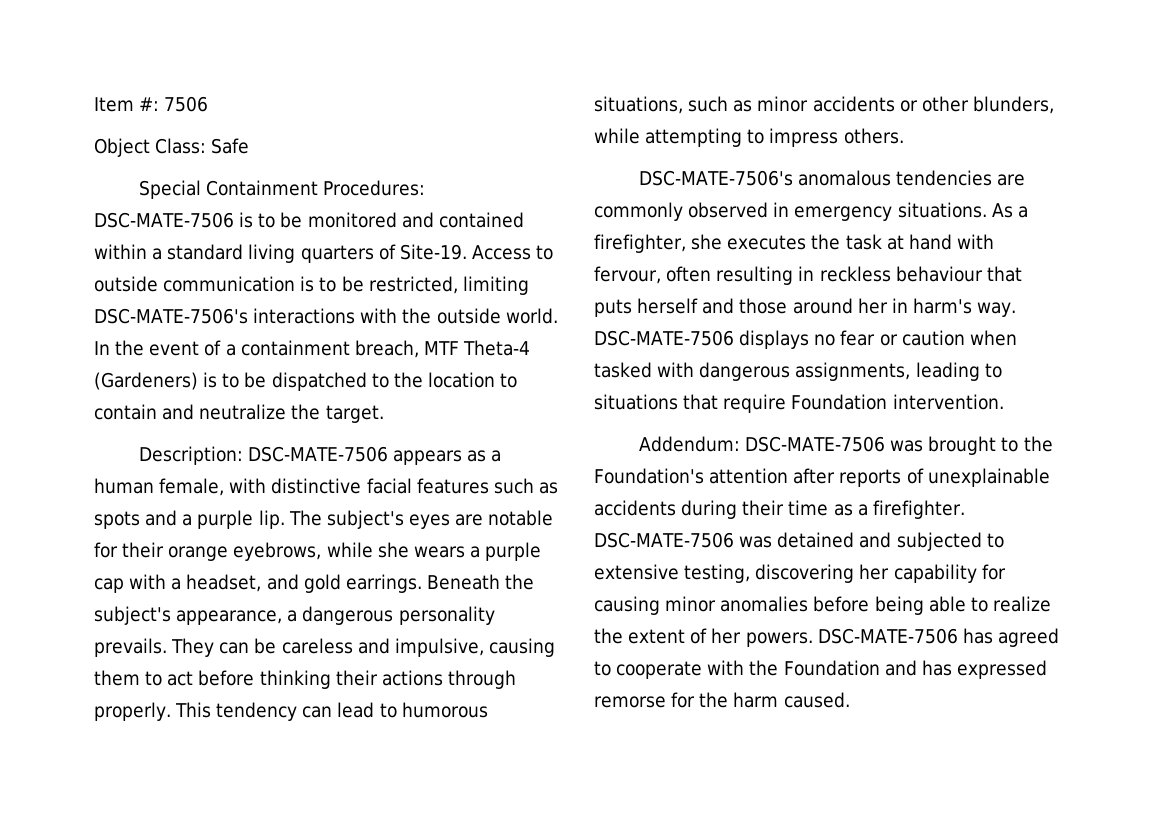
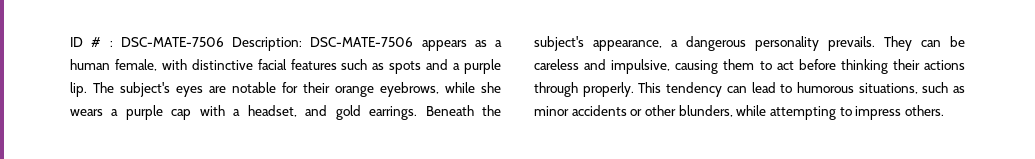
[94,96,209,112] [94,138,250,157] [138,180,426,199] [94,212,524,228] [94,244,554,263] [94,276,529,295] [94,308,558,324] [94,340,531,358] [94,372,518,391] [94,404,384,423] Item #: 7506 // Object Class: Safe // Special Containment Procedures: DSC-MATE-7506 is to be monitored and contained within a standard living quarters of Site-19. Access to outside communication is to be restricted, limiting DSC-MATE-7506's interactions with the outside world. In the event of a containment breach, MTF Theta-4 (Gardeners) is to be dispatched to the location to contain and neutralize the target. // -> [70,37,224,47] ID # : DSC-MATE-7506
[638,170,1026,186] [594,202,1028,221] [594,234,994,253] [594,266,1022,285] [594,298,1017,317] [594,330,1017,349] [594,362,1002,381] [594,394,1004,413] [638,436,1053,455] [594,468,1050,487] [594,500,965,519] [594,532,1004,551] [594,564,1006,583] [594,596,1051,615] [594,628,1059,647] [594,660,1047,679] [594,692,850,708] // DSC-MATE-7506's anomalous tendencies are commonly observed in emergency situations. As a firefighter, she executes the task at hand with fervour, often resulting in reckless behaviour that puts herself and those around her in harm's way. DSC-MATE-7506 displays no fear or caution when tasked with dangerous assignments, leading to situations that require Foundation intervention. // Addendum: DSC-MATE-7506 was brought to the Foundation's attention after reports of unexplainable accidents during their time as a firefighter. DSC-MATE-7506 was detained and subjected to extensive testing, discovering her capability for causing minor anomalies before being able to realize the extent of her powers. DSC-MATE-7506 has agreed to cooperate with the Foundation and has expressed remorse for the harm caused. -> (944, 110) none

